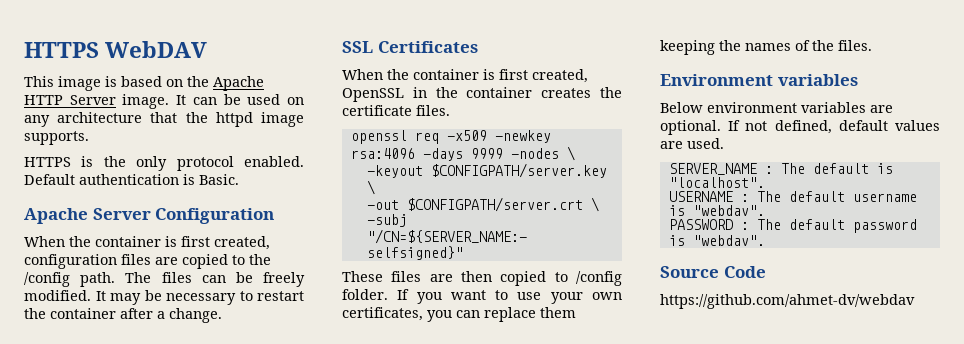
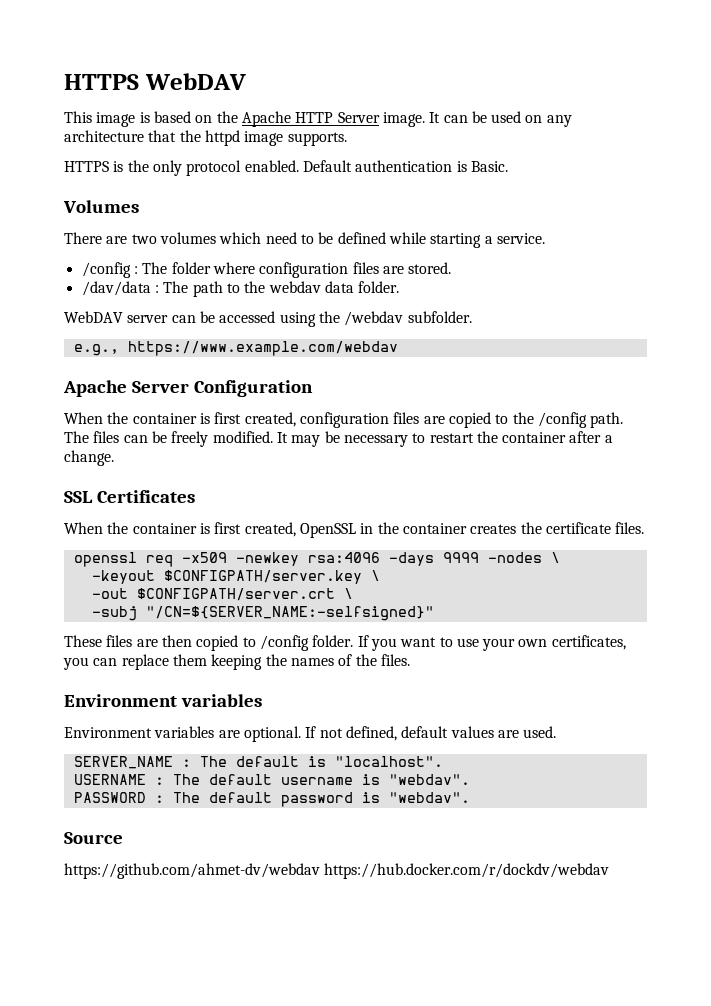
(239, 179) none -> [63,200,139,213] [64,232,545,248] [81,262,452,278] [81,281,400,297] [64,311,472,327] [73,341,398,356] // Volumes // There are two volumes which need to be defined while starting a service. // /config : The folder where configuration files are stored. // /dav/data : The path to the webdav data folder. // WebDAV server can be accessed using the /webdav subfolder. // e.g., https://www.example.com/webdav
[660,102,797,113] Below environment -> [64,727,152,738] Environment
[723,266,766,278] Code -> (123, 838) none
(915, 301) none -> [324,863,610,879] https://hub.docker.com/r/dockdv/webdav

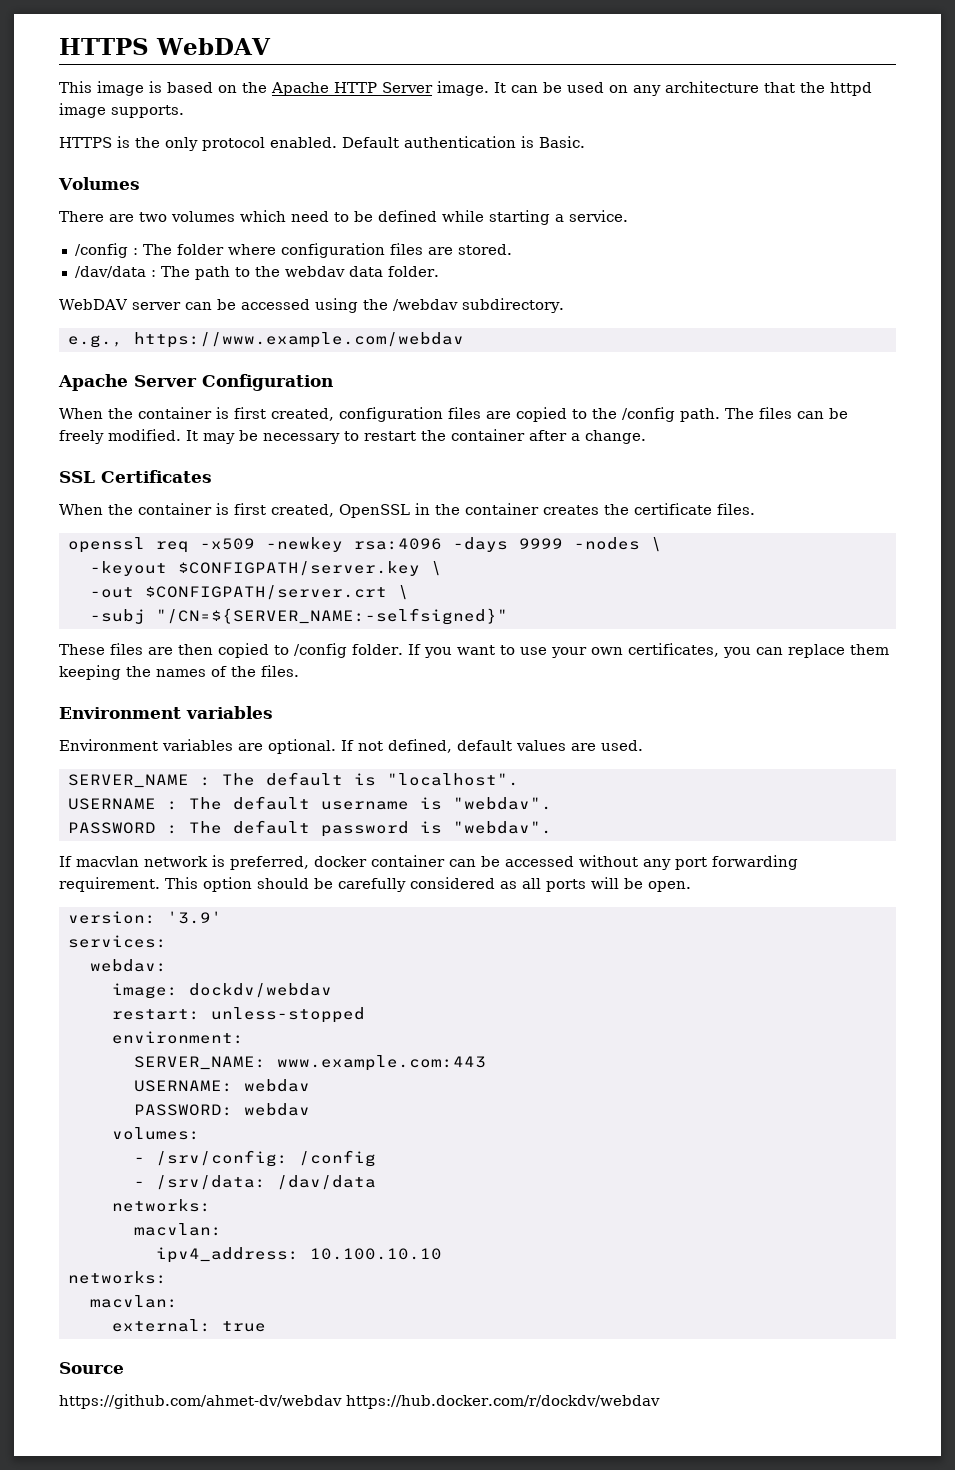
[407,311,472,323] subfolder. -> [461,298,564,313] subdirectory.
(470, 797) none -> [59,855,798,870] [59,877,691,892] [67,911,222,924] [67,935,167,948] [89,959,167,972] [111,983,332,999] [111,1007,365,1023] [111,1031,244,1044] [133,1055,486,1071] [133,1079,310,1092] [133,1103,310,1116] [111,1127,200,1140] [133,1150,376,1167] [133,1175,376,1190] [111,1199,211,1212] [133,1223,222,1236] [155,1247,442,1263] [67,1271,167,1284] [89,1295,178,1308] [111,1319,266,1332] // If macvlan network is preferred, docker container can be accessed without any port forwarding requirement. This option should be carefully considered as all ports will be open. // version: '3.9' // services: // webdav: // image: dockdv/webdav // restart: unless-stopped // environment: // SERVER_NAME: www.example.com:443 // USERNAME: webdav // PASSWORD: webdav // volumes: // - /srv/config: /config // - /srv/data: /dav/data // networks: // macvlan: // ipv4_address: 10.100.10.10 // networks: // macvlan: // external: true

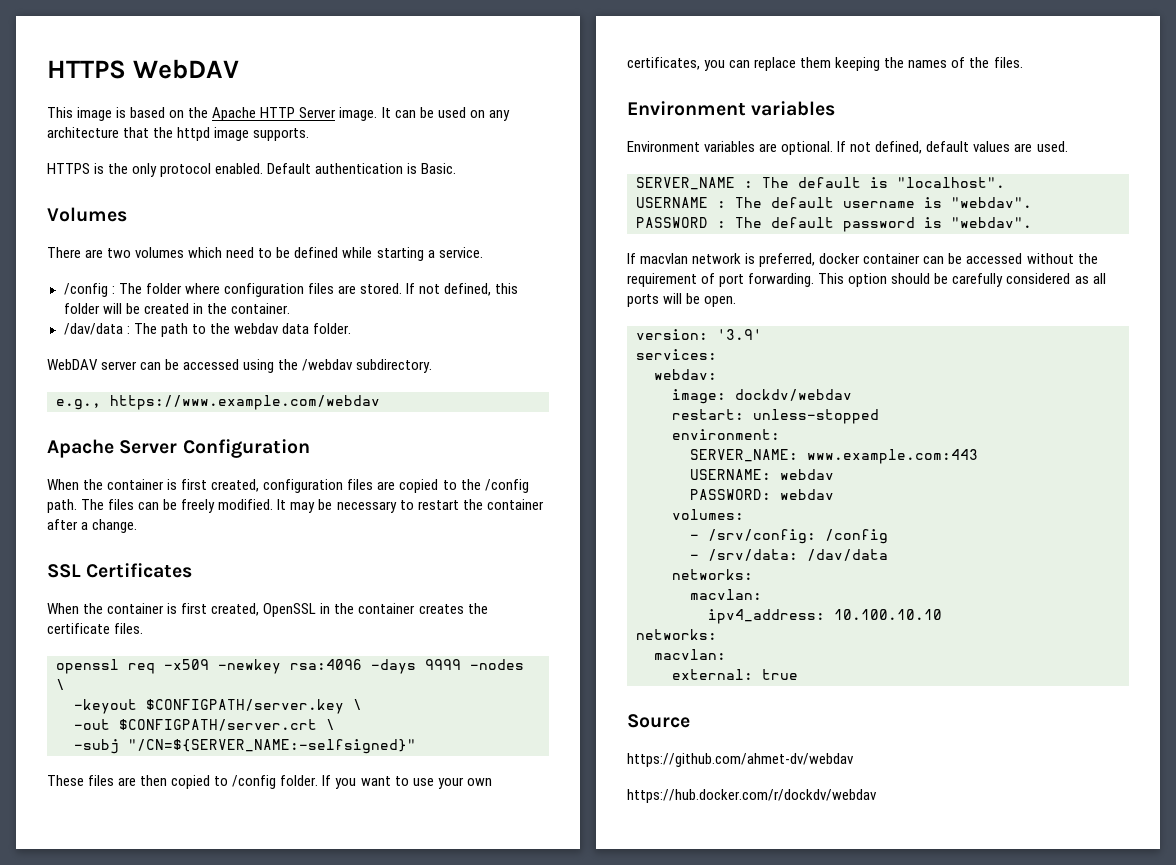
(512, 249) none -> [405,283,519,296] [63,303,290,314] If not defined, this folder will be created in the container.
[643,855,798,870] [59,877,160,892] any port forwarding requirement. -> [1077,253,1098,264] [627,273,815,287] the requirement of port forwarding.
(342, 1401) none -> (854, 760) //

